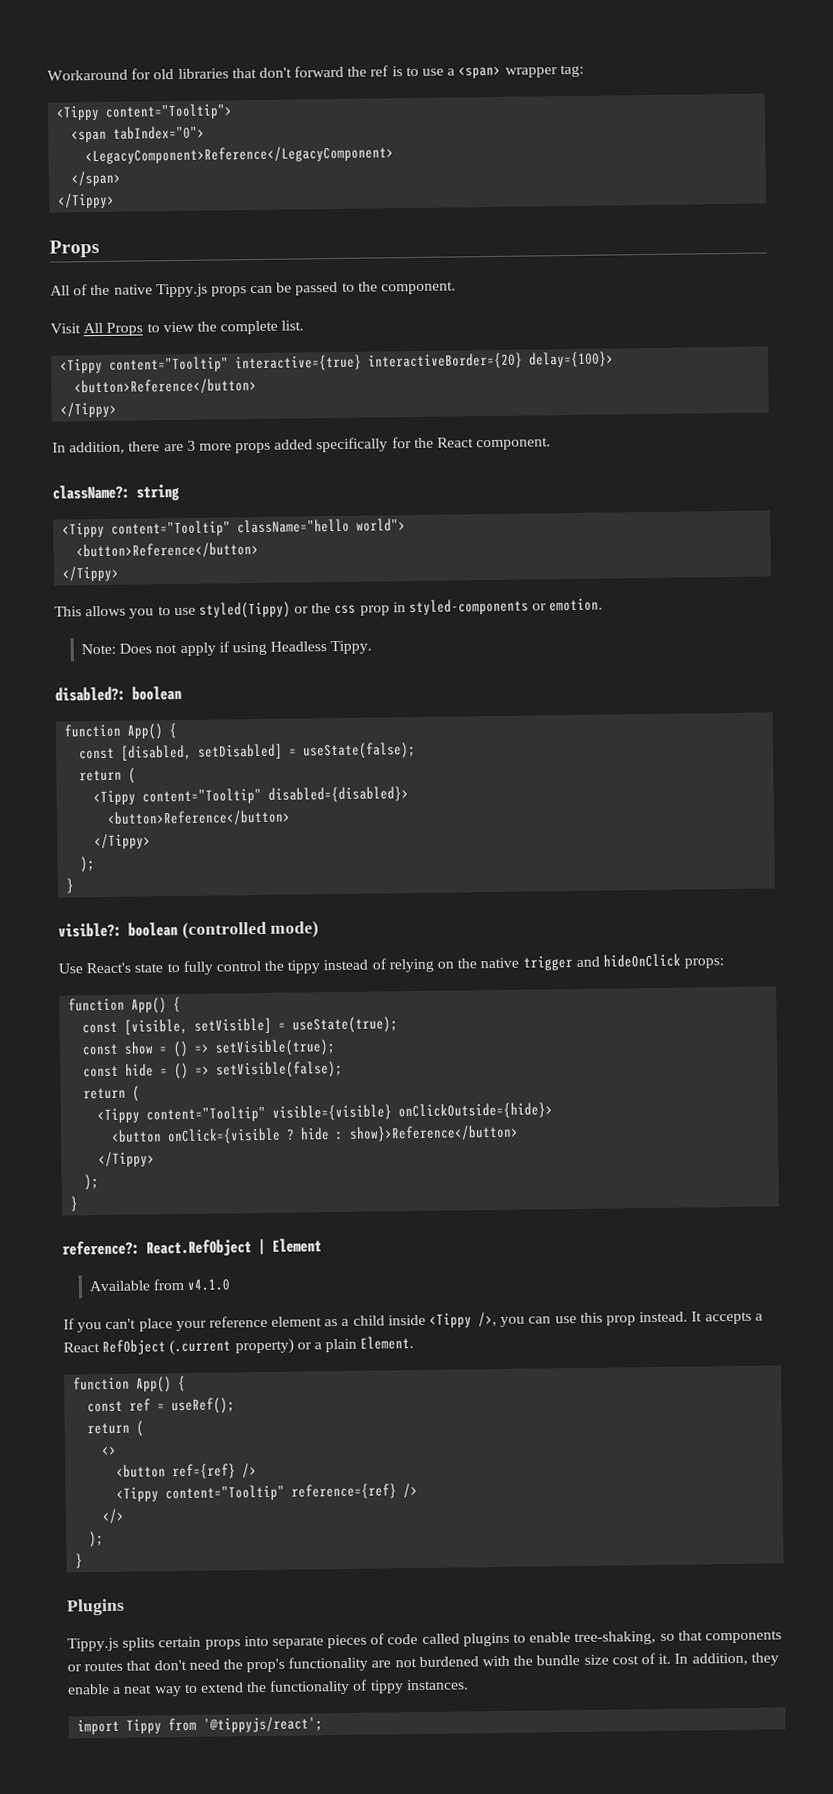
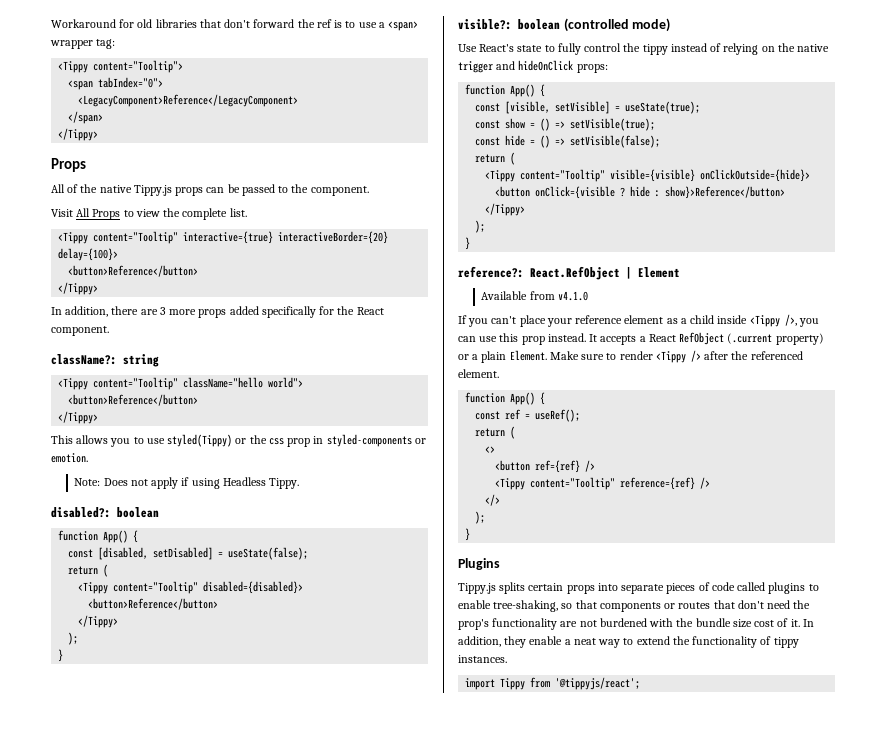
(415, 1343) none -> [549,350,803,363] [458,369,499,378] Make sure to render <Tippy /> after the referenced element.

